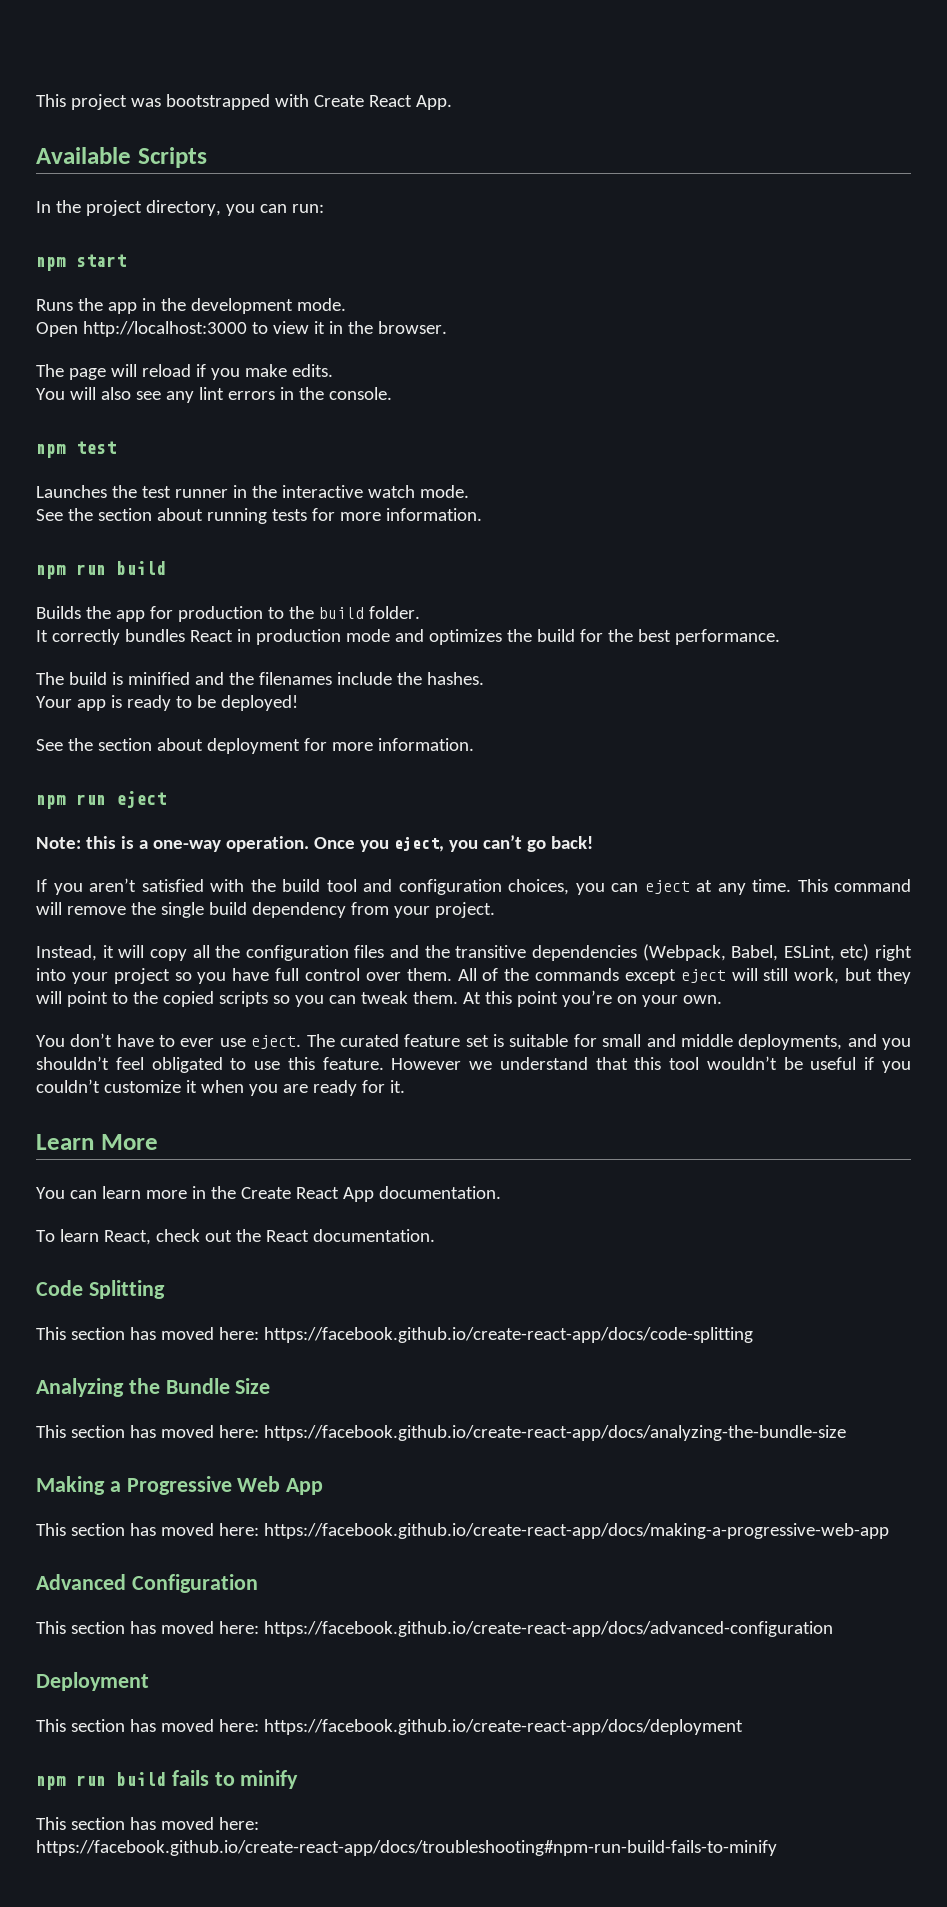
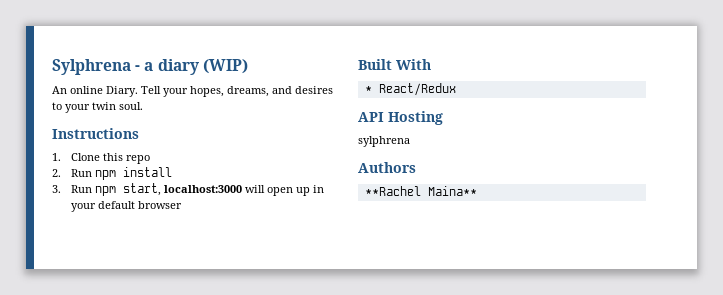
[36,94,452,110] [36,147,207,168] [36,200,324,216] [36,254,126,271] [36,298,346,314] [36,321,447,337] [36,364,333,380] [36,387,392,403] [36,441,116,458] [36,485,469,498] [36,508,482,524] [36,561,166,579] [36,606,420,622] [36,629,780,645] [36,672,484,685] [36,695,298,711] [36,738,474,754] [36,791,166,809] [36,835,593,852] [36,878,911,895] [36,902,495,918] [36,944,912,961] [36,968,912,984] [36,990,722,1007] [36,1033,911,1050] [36,1056,911,1073] [36,1079,405,1096] [36,1134,158,1150] [36,1186,501,1202] [36,1229,435,1245] [36,1280,165,1299] [36,1327,753,1343] [36,1378,271,1397] [36,1425,846,1441] [36,1476,324,1495] [36,1523,889,1539] [36,1574,258,1593] [36,1621,833,1637] [36,1672,149,1691] [36,1719,743,1735] [36,1770,299,1790] [36,1817,259,1830] [36,1840,777,1856] This project was bootstrapped with Create React App. // Available Scripts // In the project directory, you can run: // npm start // Runs the app in the development mode. // Open http://localhost:3000 to view it in the browser. // The page will reload if you make edits. // You will also see any lint errors in the console. // npm test // Launches the test runner in the interactive watch mode. // See the section about running tests for more information. // npm run build // Builds the app for production to the build folder. // It correctly bundles React in production mode and optimizes the build for the best performance. // The build is minified and the filenames include the hashes. // Your app is ready to be deployed! // See the section about deployment for more information. // npm run eject // Note: this is a one-way operation. Once you eject, you can’t go back! // If you aren’t satisfied with the build tool and configuration choices, you can eject at any time. This command will remove the single build dependency from your project. // Instead, it will copy all the configuration files and the transitive dependencies (Webpack, Babel, ESLint, etc) right into your project so you have full control over them. All of the commands except eject will still work, but they will point to the copied scripts so you can tweak them. At this point you’re on your own. // You don’t have to ever use eject. The curated feature set is suitable for small and middle deployments, and you shouldn’t feel obligated to use this feature. However we understand that this tool wouldn’t be useful if you couldn’t customize it when you are ready for it. // Learn More // You can learn more in the Create React App documentation. // To learn React, check out the React documentation. // Code Splitting // This section has moved here: https://facebook.github.io/create-react-app/docs/code-splitting // Analyzing the Bundle Size // This section has moved here: https://facebook.github.io/create-react-app/docs/analyzing-the-bundle-size // Making a Progressive Web App // This section has moved here: https://facebook.github.io/create-react-app/docs/making-a-progressive-web-app // Advanced Configuration // This section has moved here: https://facebook.github.io/create-react-app/docs/advanced-configuration // Deployment // This section has moved here: https://facebook.github.io/create-react-app/docs/deployment // npm run build fails to minify // This section has moved here: https://facebook.github.io/create-react-app/docs/troubleshooting#npm-run-build-fails-to-minify -> [52,59,248,75] [52,86,333,97] [52,102,143,113] [52,128,139,139] [52,153,150,164] [52,167,172,180] [52,183,324,196] [70,201,182,212] [358,59,431,70] [364,83,456,96] [358,111,443,125] [358,136,410,147] [358,162,416,173] [364,186,477,196] Sylphrena - a diary (WIP) // An online Diary. Tell your hopes, dreams, and desires to your twin soul. // Instructions // 1. Clone this repo // 2. Run npm install // 3. Run npm start, localhost:3000 will open up in your default browser // Built With // * React/Redux // API Hosting // sylphrena // Authors // **Rachel Maina**

